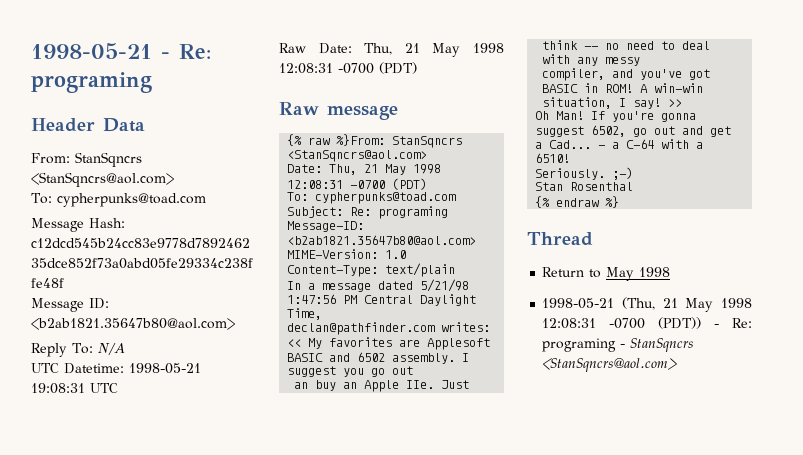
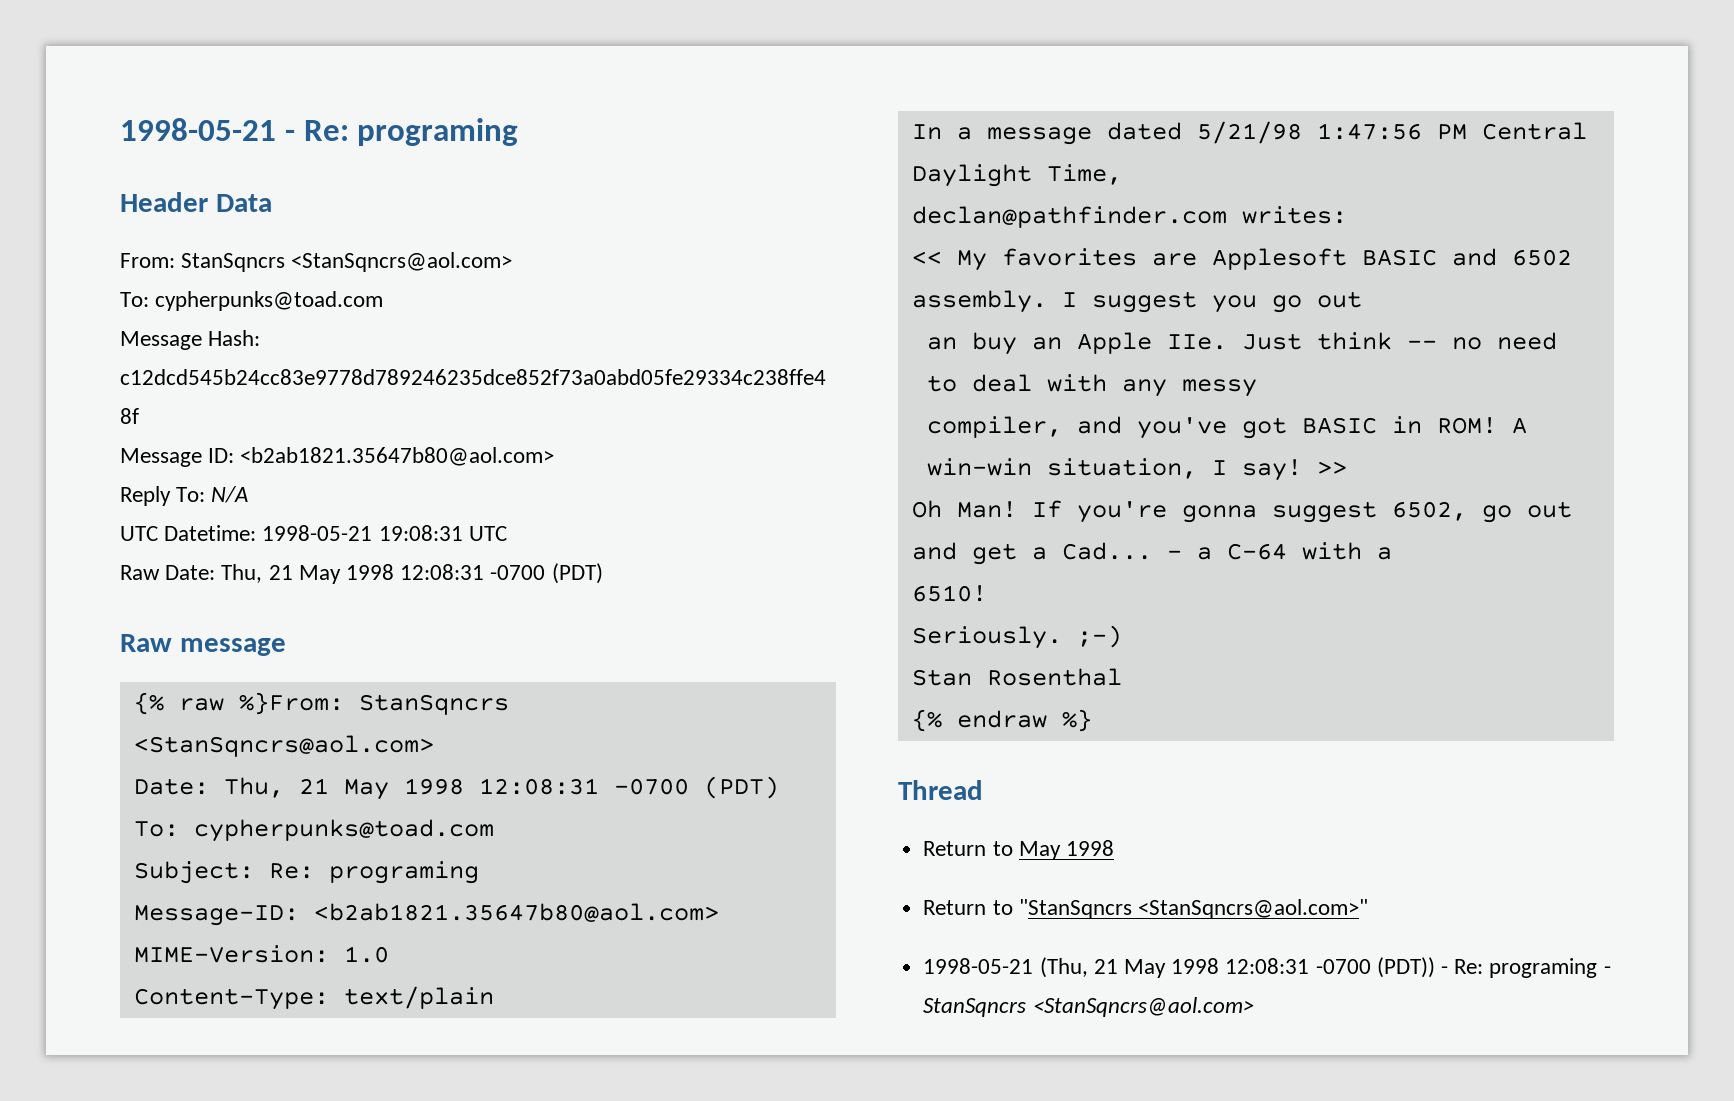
(671, 272) none -> [923,899,1368,919] // Return to "StanSqncrs <StanSqncrs@aol.com>"

